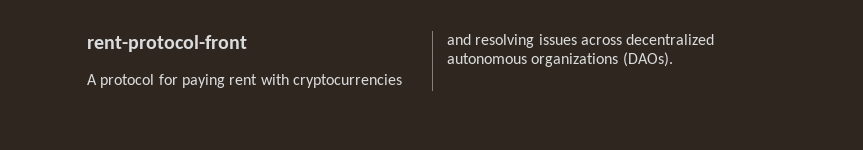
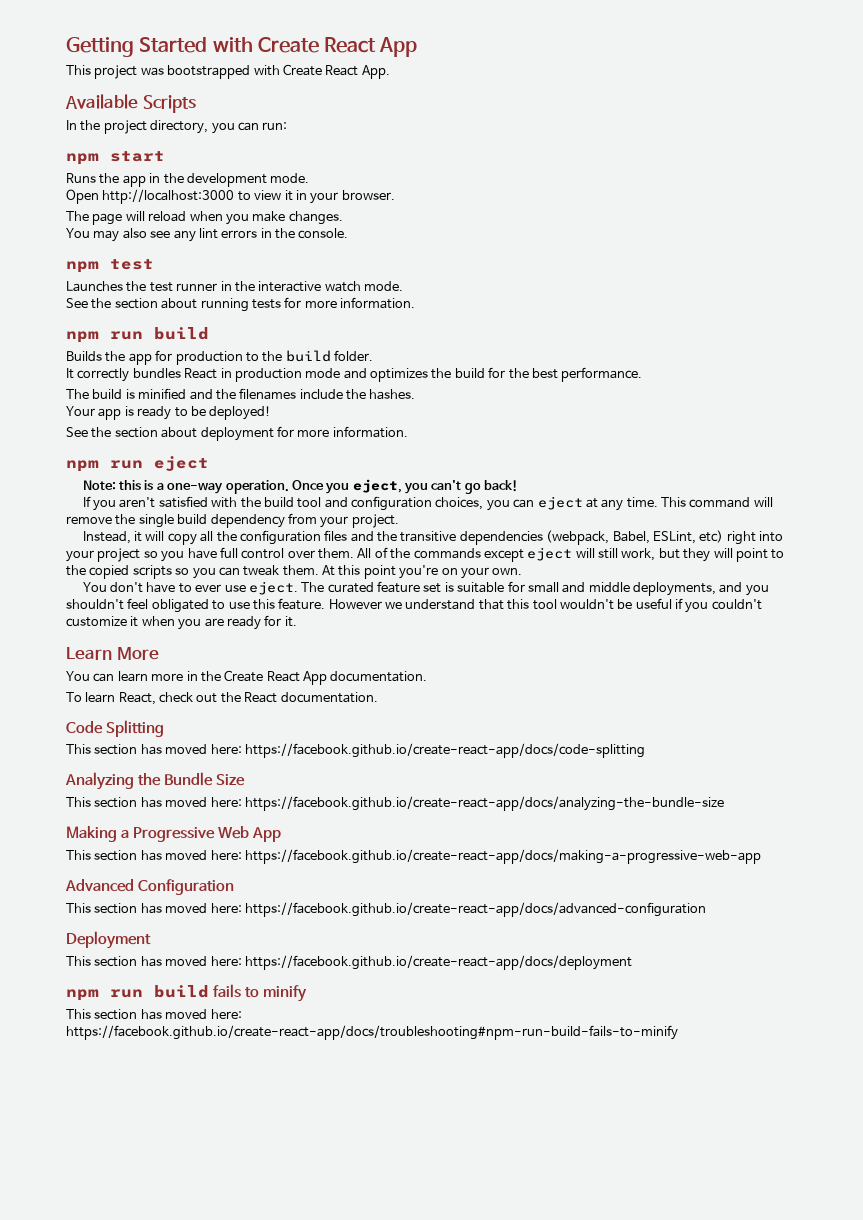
[87,35,247,52] [87,74,402,88] [447,34,715,48] [447,52,673,67] rent-protocol-front // A protocol for paying rent with cryptocurrencies and resolving issues across decentralized autonomous organizations (DAOs). -> [66,37,418,57] [66,64,390,79] [65,94,196,113] [66,120,288,134] [66,151,165,165] [66,173,310,187] [66,189,395,204] [66,211,343,225] [66,228,349,242] [66,259,154,273] [66,281,403,292] [66,297,415,312] [66,327,209,343] [66,350,373,365] [66,367,643,382] [66,388,416,400] [66,406,272,420] [66,426,408,441] [66,456,209,472] [82,479,519,494] [82,496,773,511] [66,513,399,528] [82,530,783,545] [66,547,785,562] [66,565,523,579] [82,581,769,596] [66,598,762,613] [66,615,297,630] [66,647,159,660] [66,670,428,685] [66,692,378,705] [66,720,164,737] [66,743,645,758] [65,772,245,790] [66,796,724,811] [66,826,281,842] [66,849,761,864] [65,879,234,895] [66,902,706,917] [66,931,151,949] [66,955,632,970] [66,984,307,1002] [66,1009,242,1020] [66,1025,678,1040] Getting Started with Create React App // This project was bootstrapped with Create React App. // Available Scripts // In the project directory, you can run: // npm start // Runs the app in the development mode. // Open http://localhost:3000 to view it in your browser. // The page will reload when you make changes. // You may also see any lint errors in the console. // npm test // Launches the test runner in the interactive watch mode. // See the section about running tests for more information. // npm run build // Builds the app for production to the build folder. // It correctly bundles React in production mode and optimizes the build for the best performance. // The build is minified and the filenames include the hashes. // Your app is ready to be deployed! // See the section about deployment for more information. // npm run eject // Note: this is a one-way operation. Once you eject, you can't go back! // If you aren't satisfied with the build tool and configuration choices, you can eject at any time. This command will remove the single build dependency from your project. // Instead, it will copy all the configuration files and the transitive dependencies (webpack, Babel, ESLint, etc) right into your project so you have full control over them. All of the commands except eject will still work, but they will point to the copied scripts so you can tweak them. At this point you're on your own. // You don't have to ever use eject. The curated feature set is suitable for small and middle deployments, and you shouldn't feel obligated to use this feature. However we understand that this tool wouldn't be useful if you couldn't customize it when you are ready for it. // Learn More // You can learn more in the Create React App documentation. // To learn React, check out the React documentation. // Code Splitting // This section has moved here: https://facebook.github.io/create-react-app/docs/code-splitting // Analyzing the Bundle Size // This section has moved here: https://facebook.github.io/create-react-app/docs/analyzing-the-bundle-size // Making a Progressive Web App // This section has moved here: https://facebook.github.io/create-react-app/docs/making-a-progressive-web-app // Advanced Configuration // This section has moved here: https://facebook.github.io/create-react-app/docs/advanced-configuration // Deployment // This section has moved here: https://facebook.github.io/create-react-app/docs/deployment // npm run build fails to minify // This section has moved here: https://facebook.github.io/create-react-app/docs/troubleshooting#npm-run-build-fails-to-minify

